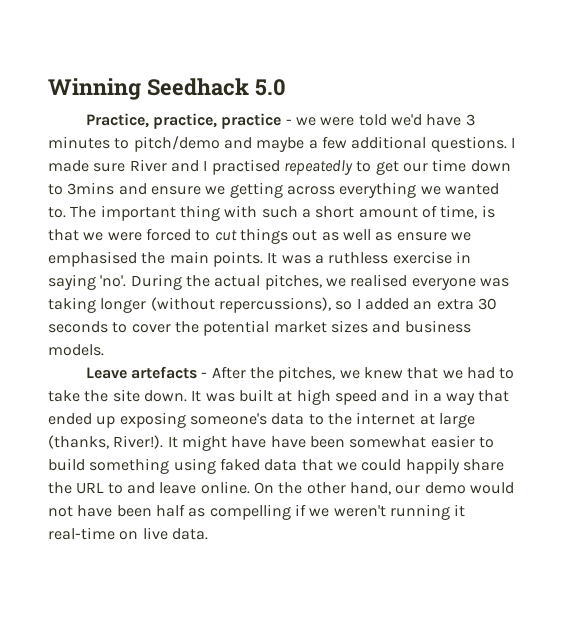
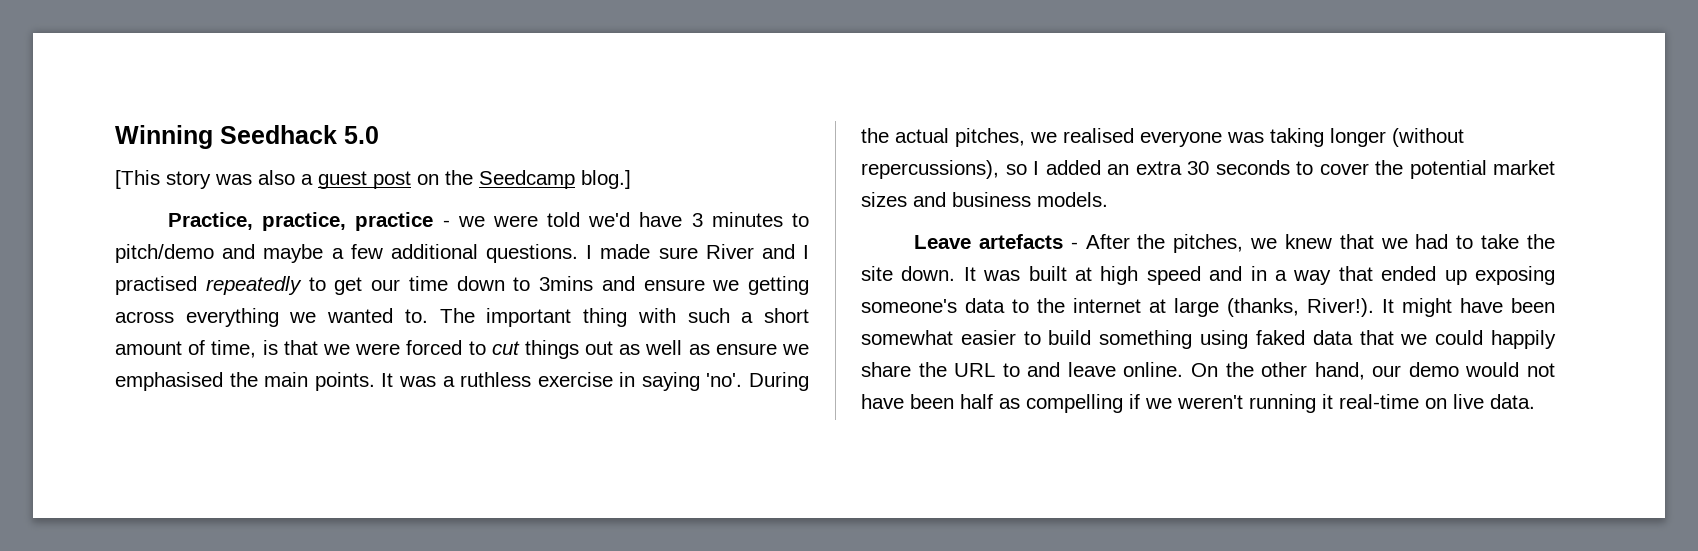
(286, 87) none -> [115,170,631,189] // [This story was also a guest post on the Seedcamp blog.]
[270,436,306,448] have -> (1503, 305) none

